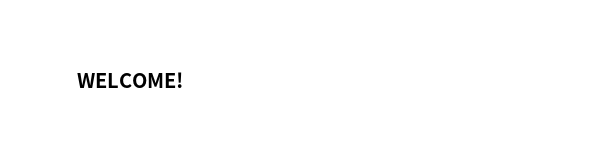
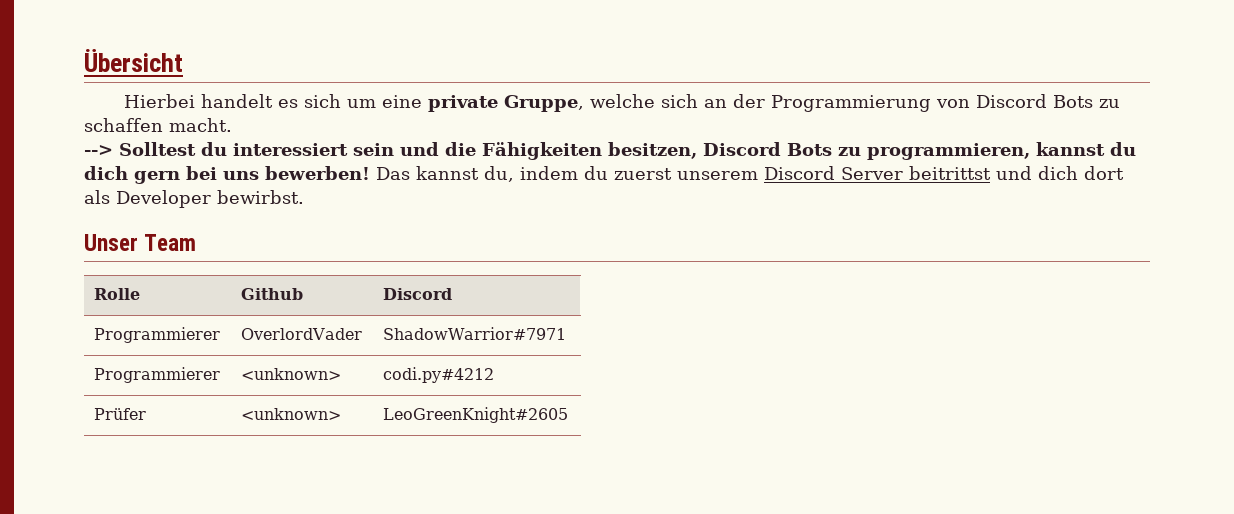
[77,72,183,88] WELCOME! -> [84,49,183,72] [124,94,1121,112] [84,118,232,132] [84,142,1136,160] [84,166,1124,184] [84,190,304,208] [84,234,197,251] [94,288,141,300] [241,288,304,300] [383,288,453,300] [94,327,221,343] [241,328,363,340] [383,327,567,340] [94,367,221,383] [241,368,342,380] [383,367,495,383] [94,408,147,420] [241,408,342,420] [383,407,569,423] Übersicht // Hierbei handelt es sich um eine private Gruppe, welche sich an der Programmierung von Discord Bots zu schaffen macht. // --> Solltest du interessiert sein und die Fähigkeiten besitzen, Discord Bots zu programmieren, kannst du dich gern bei uns bewerben! Das kannst du, indem du zuerst unserem Discord Server beitrittst und dich dort als Developer bewirbst. // Unser Team // Rolle | Github | Discord // Programmierer | OverlordVader | ShadowWarrior#7971 // Programmierer | <unknown> | codi.py#4212 // Prüfer | <unknown> | LeoGreenKnight#2605

